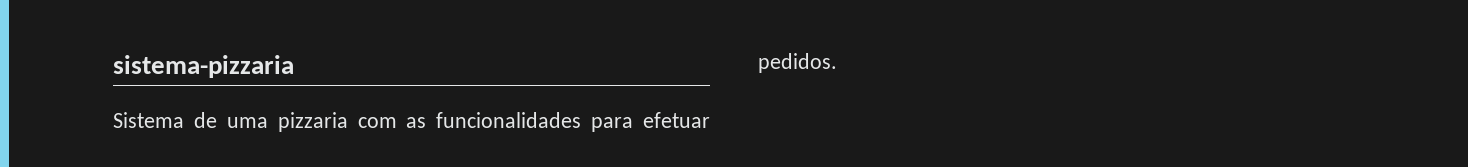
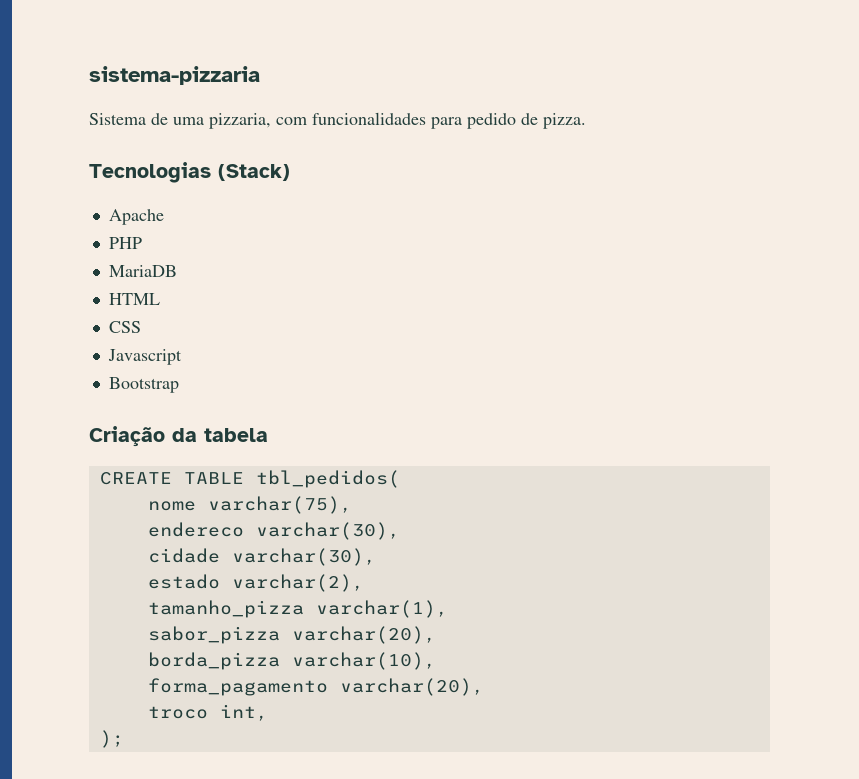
[277,112,710,132] [758,53,837,73] pizzaria com as funcionalidades para efetuar pedidos. -> [209,112,586,129] [89,162,290,183] [108,209,164,225] [108,237,142,249] [108,265,177,277] [108,293,160,305] [108,321,141,333] [107,349,182,365] [108,377,179,393] [89,426,268,447] [99,470,400,488] [147,496,352,514] [147,522,400,540] [147,548,376,566] [147,574,364,592] [147,600,448,618] [147,626,436,644] [147,652,436,670] [147,678,484,696] [147,704,268,721] [99,730,124,748] pizzaria, com funcionalidades para pedido de pizza. // Tecnologias (Stack) // Apache // PHP // MariaDB // HTML // CSS // Javascript // Bootstrap // Criação da tabela // CREATE TABLE tbl_pedidos( // nome varchar(75), // endereco varchar(30), // cidade varchar(30), // estado varchar(2), // tamanho_pizza varchar(1), // sabor_pizza varchar(20), // borda_pizza varchar(10), // forma_pagamento varchar(20), // troco int, // );

